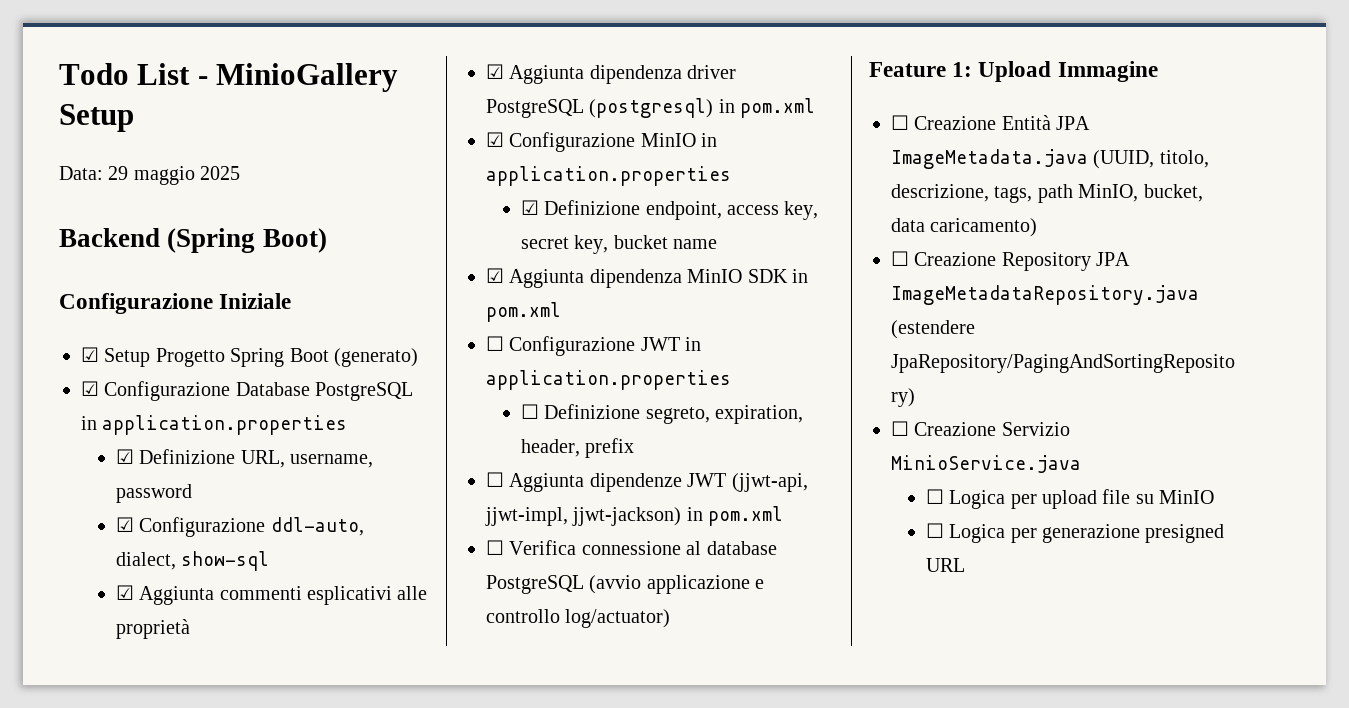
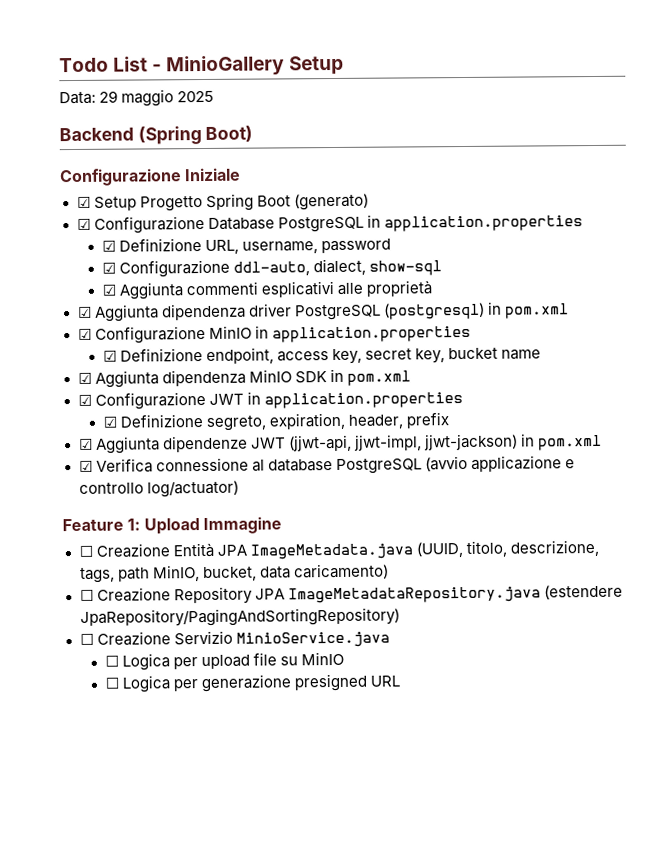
[486,336,504,351] ☐ -> [77,394,92,406] ☑
[520,404,539,419] ☐ -> [102,416,117,428] ☑
[486,472,504,487] ☐ -> [78,438,93,450] ☑
[486,540,504,555] ☐ -> [78,460,93,472] ☑

